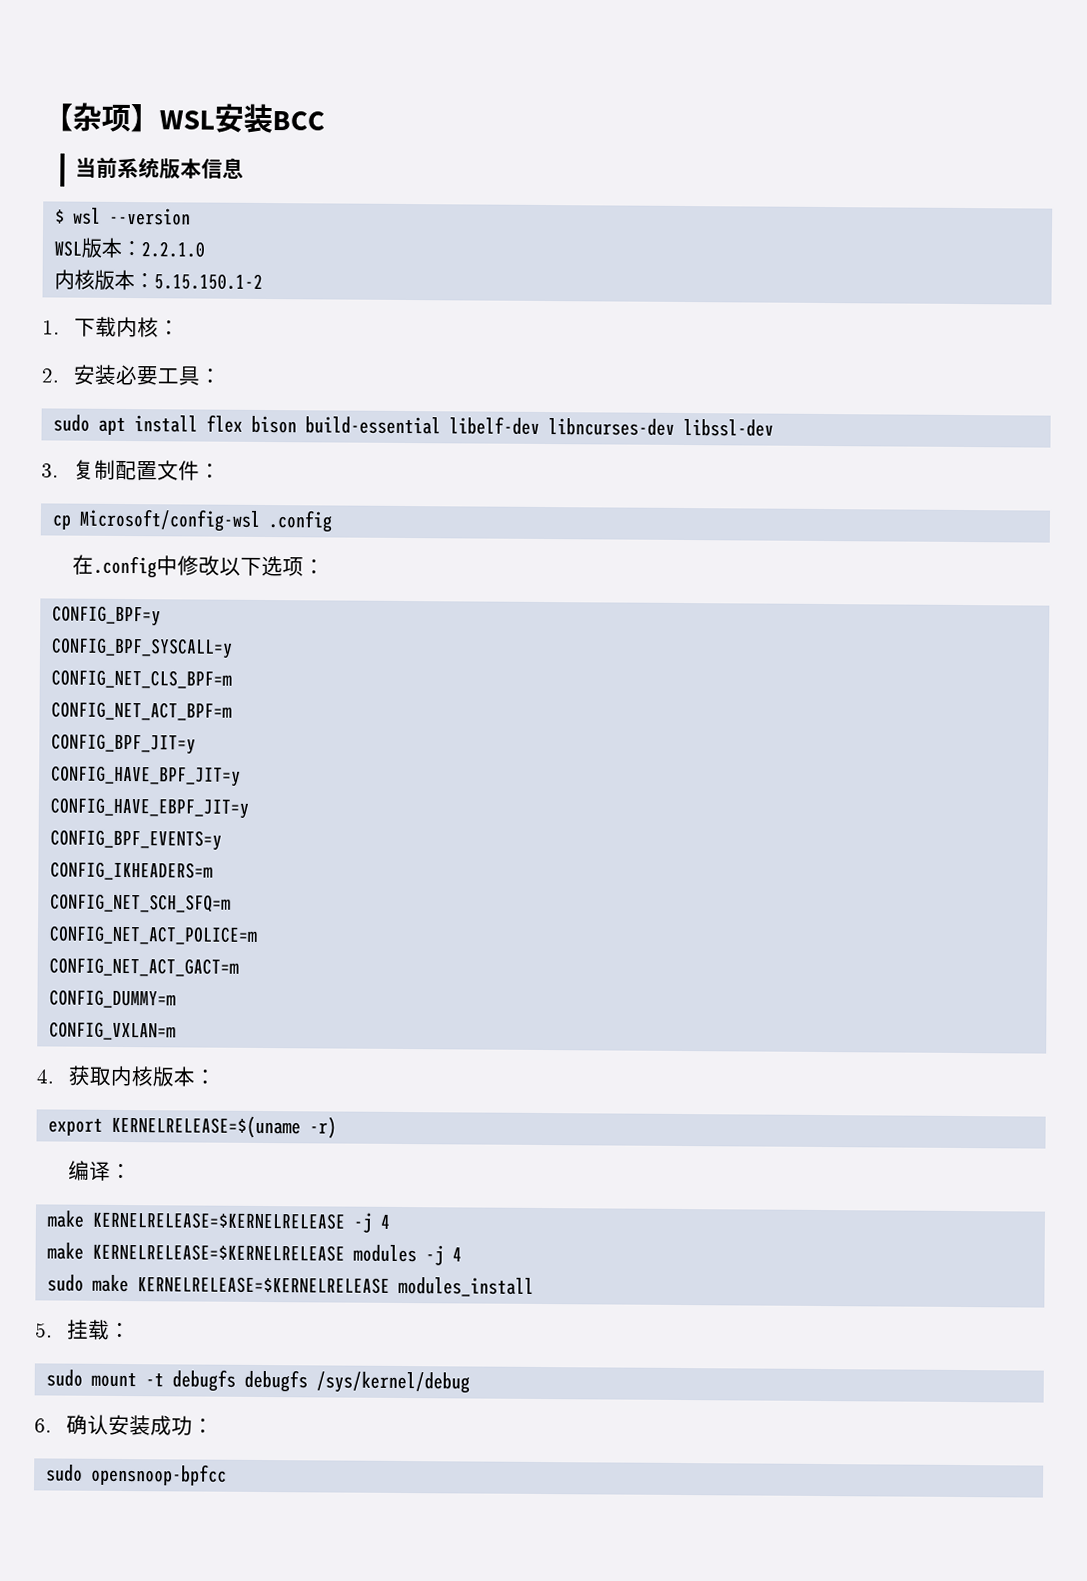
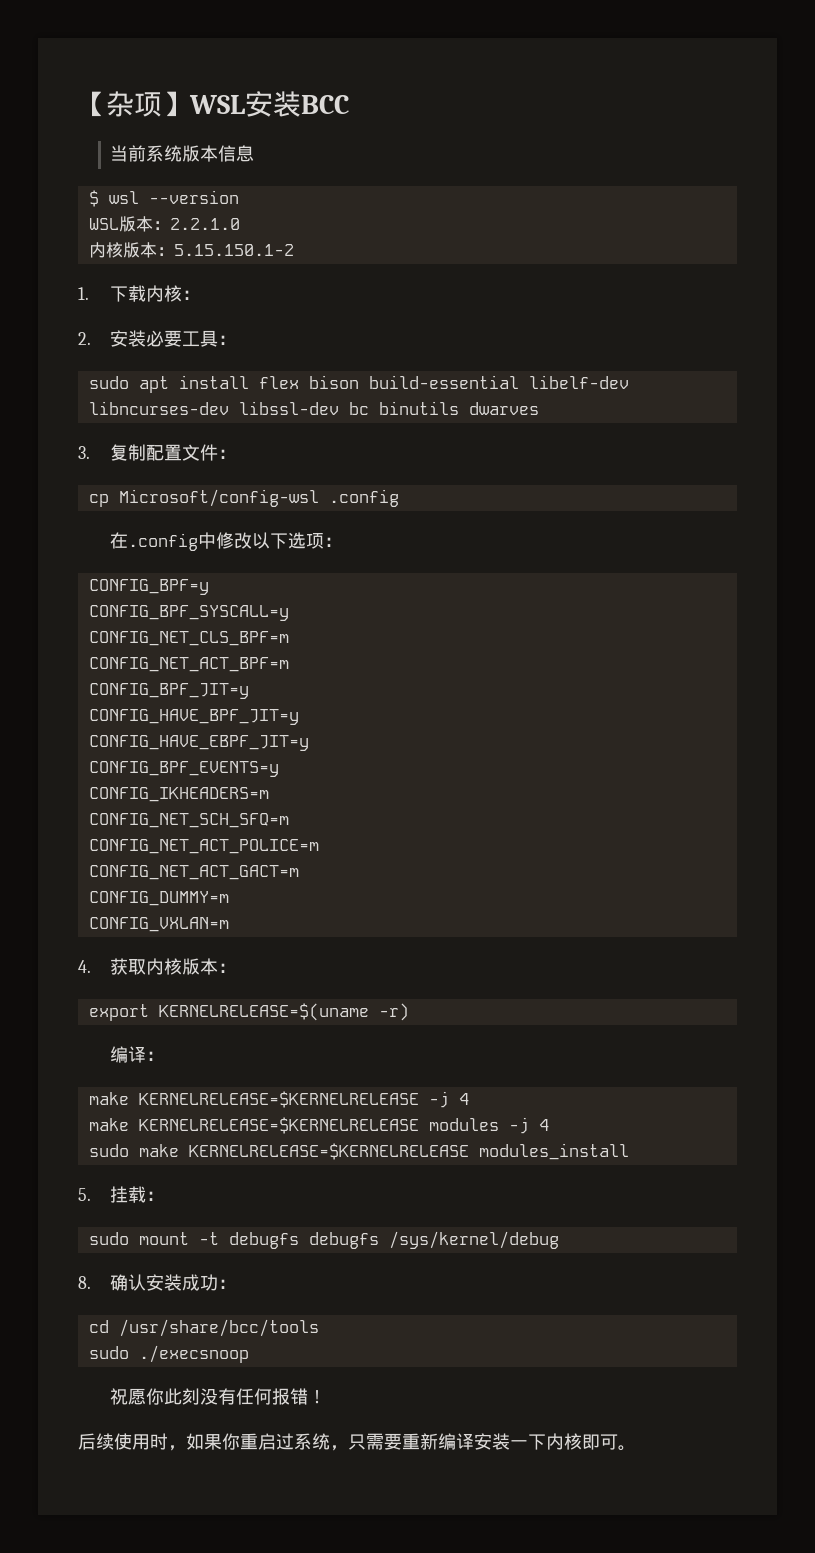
(775, 427) none -> [348,401,539,415] bc binutils dwarves
[34,1418,52,1433] 6. -> [78,1276,91,1289] 8.
[46,1463,228,1486] // sudo opensnoop-bpfcc -> [88,1319,319,1337] [88,1345,249,1363] [110,1388,327,1405] [78,1433,636,1451] // cd /usr/share/bcc/tools // sudo ./execsnoop // 祝愿你此刻没有任何报错！ // 后续使用时，如果你重启过系统，只需要重新编译安装一下内核即可。

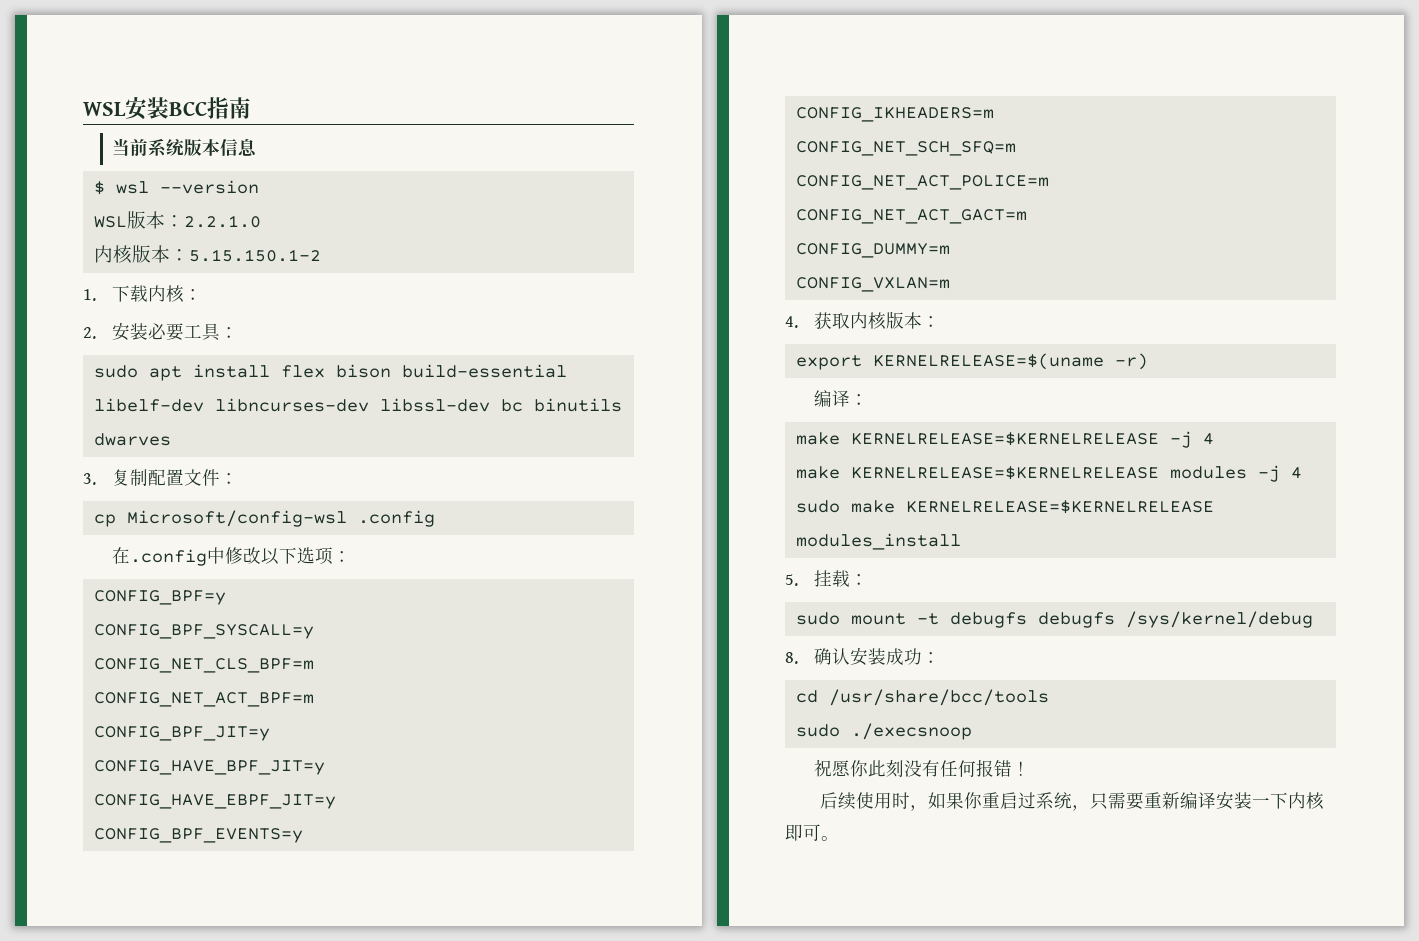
[78,91,190,117] 【杂项】 -> (83, 109) none
(349, 104) none -> [207,97,251,119] 指南

